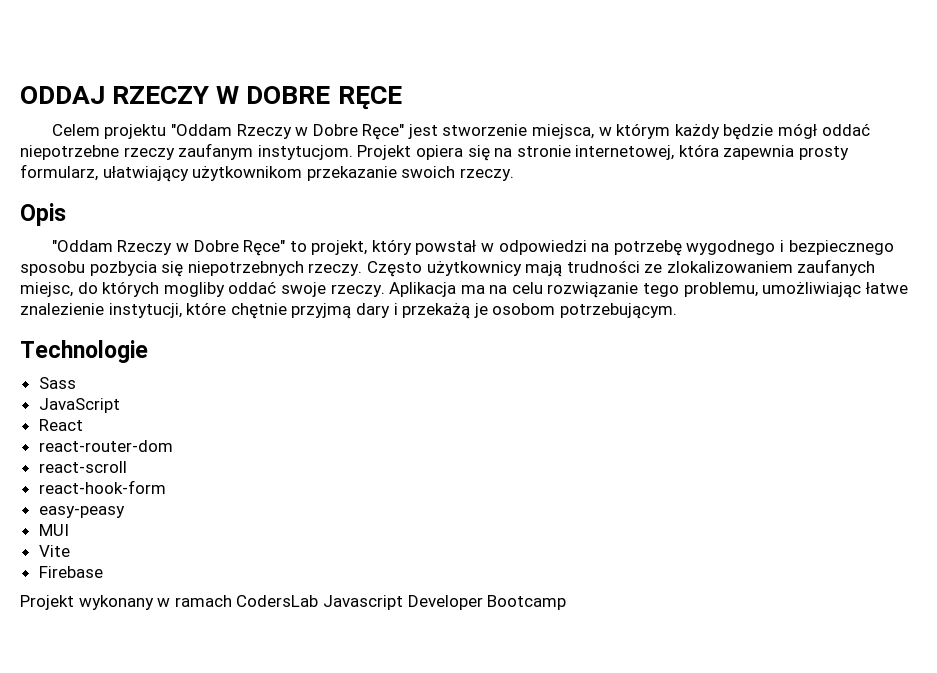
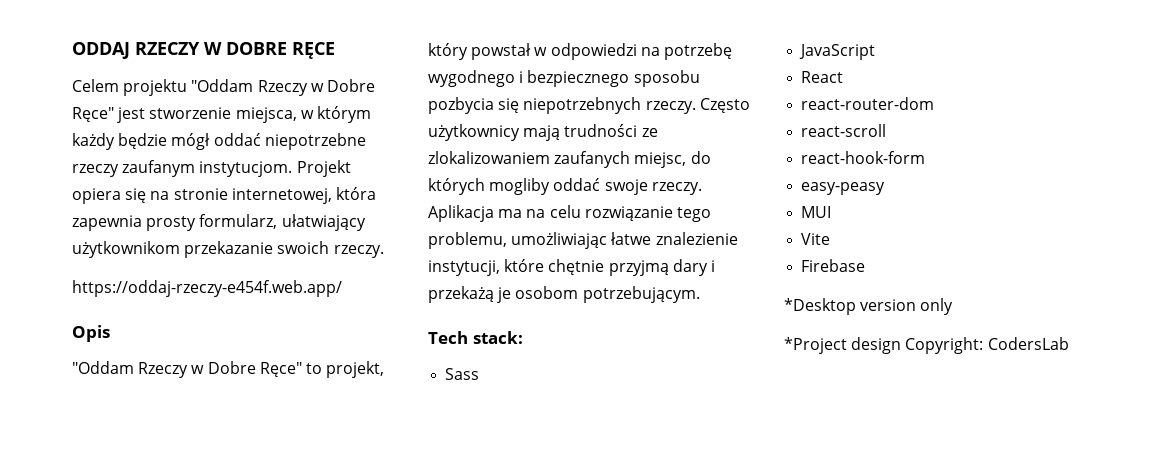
(514, 174) none -> [72,280,342,297] // https://oddaj-rzeczy-e454f.web.app/
[20,340,148,363] Technologie -> [428,331,523,344] Tech stack:
[20,595,567,610] Projekt wykonany w ramach CodersLab Javascript Developer Bootcamp -> [784,298,954,315] [784,337,1069,354] *Desktop version only // *Project design Copyright: CodersLab

